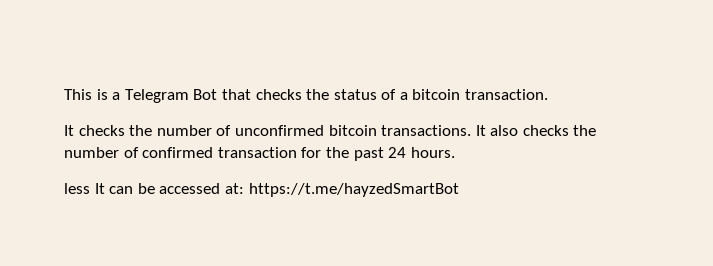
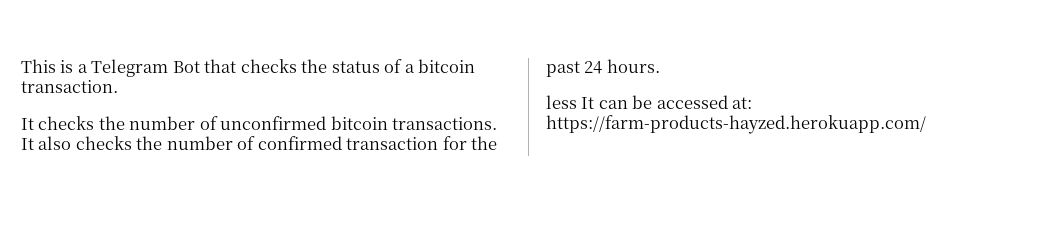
[248,183,459,197] https://t.me/hayzedSmartBot -> [546,115,926,134] https://farm-products-hayzed.herokuapp.com/

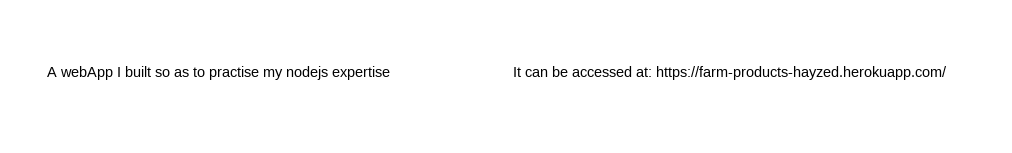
[21,59,476,77] [21,80,118,93] [21,116,498,130] [21,136,498,150] [546,59,660,77] [546,95,577,109] This is a Telegram Bot that checks the status of a bitcoin transaction. // It checks the number of unconfirmed bitcoin transactions. It also checks the number of confirmed transaction for the past 24 hours. // less -> [47,66,390,80] A webApp I built so as to practise my nodejs expertise //

